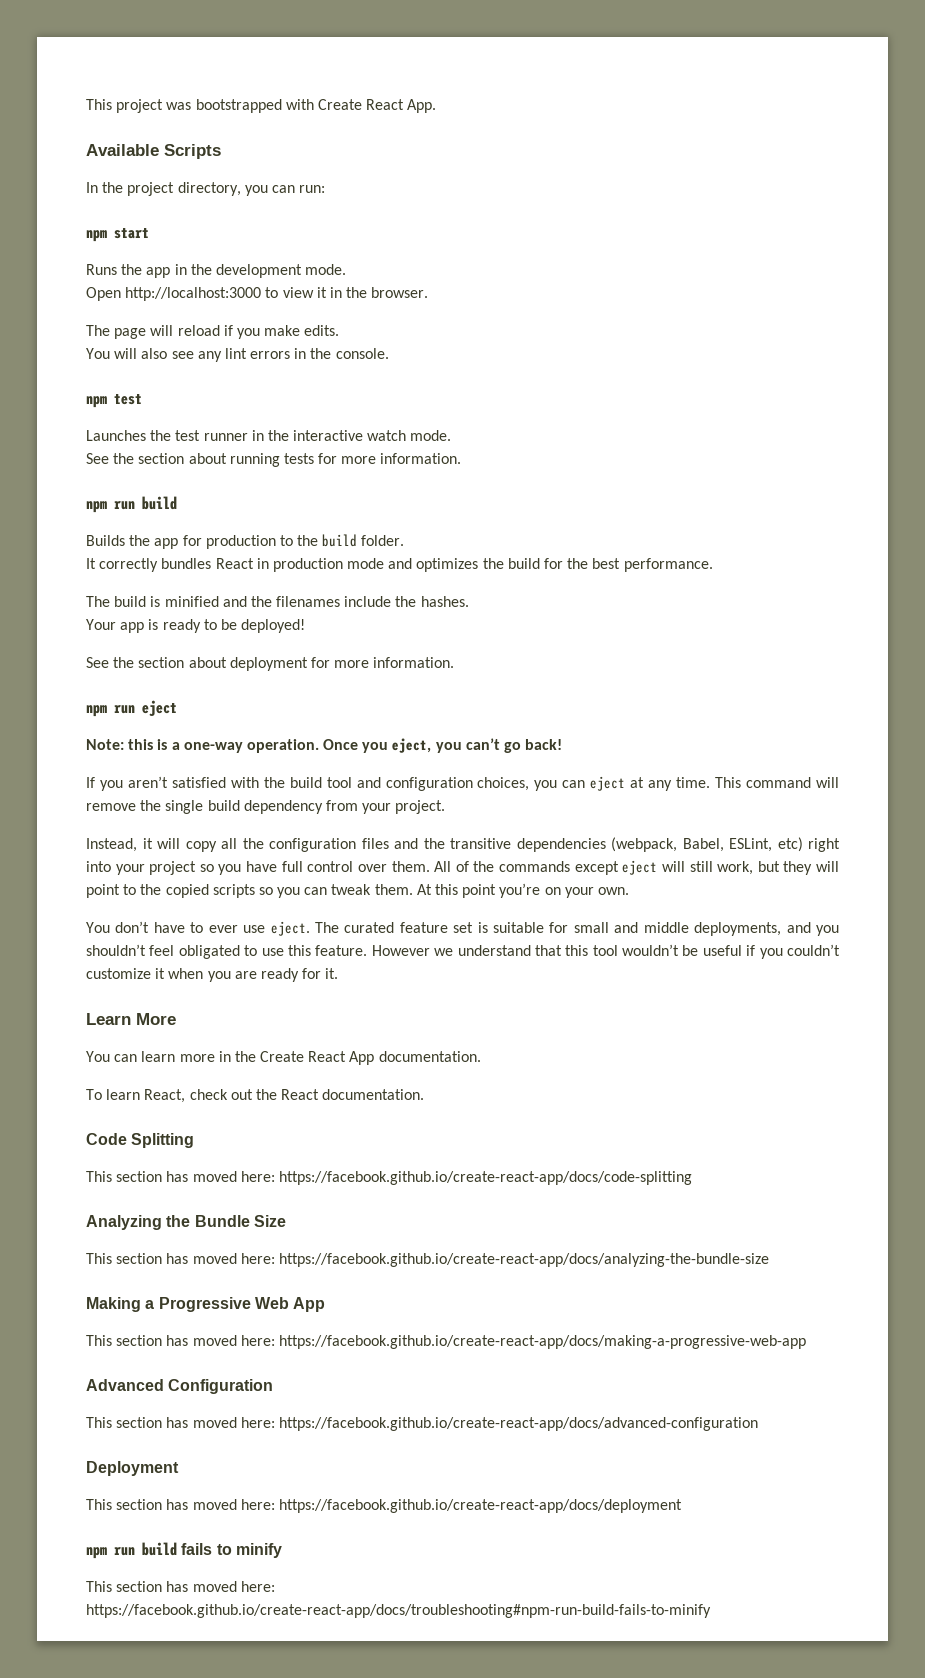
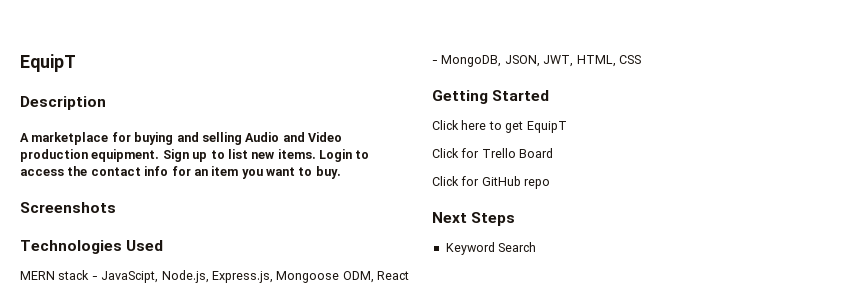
[86,99,437,113] [86,144,221,159] [86,182,326,196] [86,228,149,242] [86,264,347,278] [86,287,429,301] [86,325,340,339] [86,348,389,362] [86,394,142,408] [86,430,452,441] [86,453,462,467] [86,496,177,513] [86,534,405,549] [86,558,713,572] [86,596,469,607] [86,619,306,633] [86,657,455,671] [86,700,177,717] [86,738,563,753] [86,776,839,791] [86,800,446,814] [86,837,840,852] [86,860,839,875] [86,883,629,898] [86,921,840,936] [86,944,841,959] [86,968,339,982] [86,1013,176,1025] [86,1051,481,1065] [86,1089,425,1103] [86,1133,195,1148] [86,1171,692,1185] [86,1215,286,1230] [86,1253,769,1267] [86,1297,326,1312] [86,1335,806,1349] [86,1379,274,1394] [86,1417,758,1431] [86,1461,179,1476] [86,1499,682,1513] [86,1542,282,1559] [86,1581,275,1592] [86,1604,711,1618] This project was bootstrapped with Create React App. // Available Scripts // In the project directory, you can run: // npm start // Runs the app in the development mode. // Open http://localhost:3000 to view it in the browser. // The page will reload if you make edits. // You will also see any lint errors in the console. // npm test // Launches the test runner in the interactive watch mode. // See the section about running tests for more information. // npm run build // Builds the app for production to the build folder. // It correctly bundles React in production mode and optimizes the build for the best performance. // The build is minified and the filenames include the hashes. // Your app is ready to be deployed! // See the section about deployment for more information. // npm run eject // Note: this is a one-way operation. Once you eject, you can’t go back! // If you aren’t satisfied with the build tool and configuration choices, you can eject at any time. This command will remove the single build dependency from your project. // Instead, it will copy all the configuration files and the transitive dependencies (webpack, Babel, ESLint, etc) right into your project so you have full control over them. All of the commands except eject will still work, but they will point to the copied scripts so you can tweak them. At this point you’re on your own. // You don’t have to ever use eject. The curated feature set is suitable for small and middle deployments, and you shouldn’t feel obligated to use this feature. However we understand that this tool wouldn’t be useful if you couldn’t customize it when you are ready for it. // Learn More // You can learn more in the Create React App documentation. // To learn React, check out the React documentation. // Code Splitting // This section has moved here: https://facebook.github.io/create-react-app/docs/code-splitting // Analyzing the Bundle Size // This section has moved here: https://facebook.github.io/create-react-app/docs/analyzing-the-bundle-size // Making a Progressive Web App // This section has moved here: https://facebook.github.io/create-react-app/docs/making-a-progressive-web-app // Advanced Configuration // This section has moved here: https://facebook.github.io/create-react-app/docs/advanced-configuration // Deployment // This section has moved here: https://facebook.github.io/create-react-app/docs/deployment // npm run build fails to minify // This section has moved here: https://facebook.github.io/create-react-app/docs/troubleshooting#npm-run-build-fails-to-minify -> [20,54,76,72] [20,96,106,110] [20,132,342,145] [20,149,370,162] [20,166,341,179] [20,202,116,213] [20,240,164,254] [20,270,409,283] [432,55,641,67] [432,90,550,104] [432,120,567,133] [432,148,554,158] [432,176,551,189] [432,212,516,226] [445,242,537,255] EquipT // Description // A marketplace for buying and selling Audio and Video production equipment. Sign up to list new items. Login to access the contact info for an item you want to buy. // Screenshots // Technologies Used // MERN stack - JavaScipt, Node.js, Express.js, Mongoose ODM, React - MongoDB, JSON, JWT, HTML, CSS // Getting Started // Click here to get EquipT // Click for Trello Board // Click for GitHub repo // Next Steps // Keyword Search

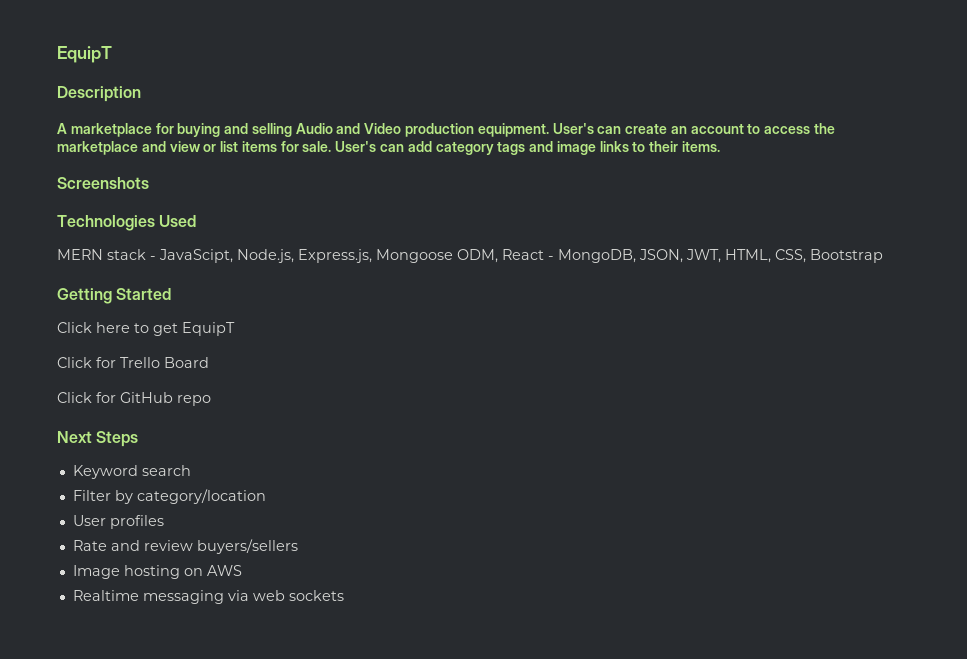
[162,149,370,162] [20,166,341,179] Sign up to list new items. Login to access the contact info for an item you want to buy. -> [552,123,836,134] [57,141,721,155] User's can create an account to access the marketplace and view or list items for sale. User's can add category tags and image links to their items.
[618,55,641,64] CSS -> [775,249,883,263] CSS, Bootstrap
[498,242,537,252] Search -> [141,465,191,476] [72,489,266,504] [72,515,164,529] [72,539,298,554] [72,565,242,579] [72,590,344,604] search // Filter by category/location // User profiles // Rate and review buyers/sellers // Image hosting on AWS // Realtime messaging via web sockets

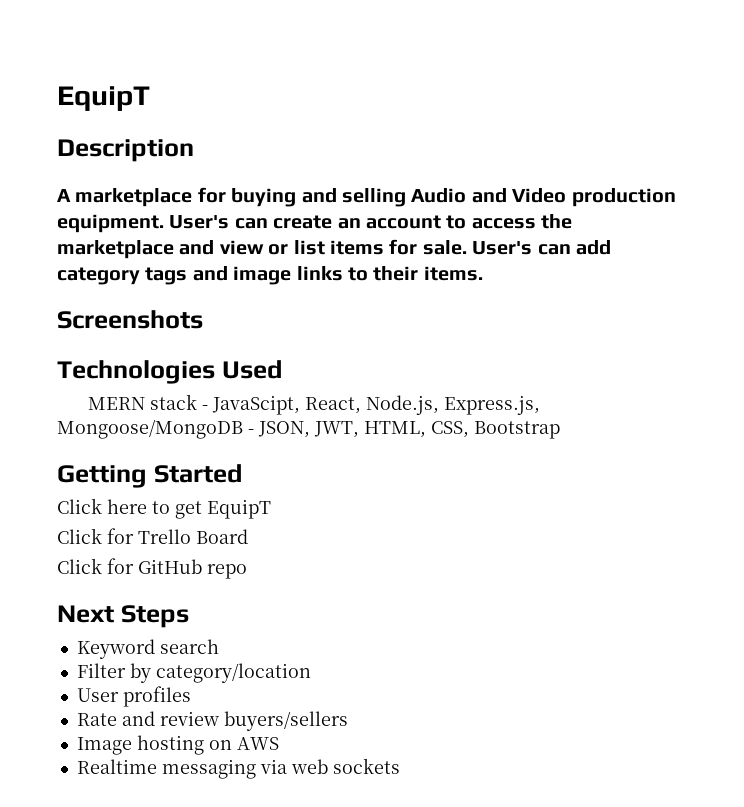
(233, 256) none -> [305,397,362,414] React,
[376,249,636,263] Mongoose ODM, React - MongoDB, -> [57,419,254,439] Mongoose/MongoDB -

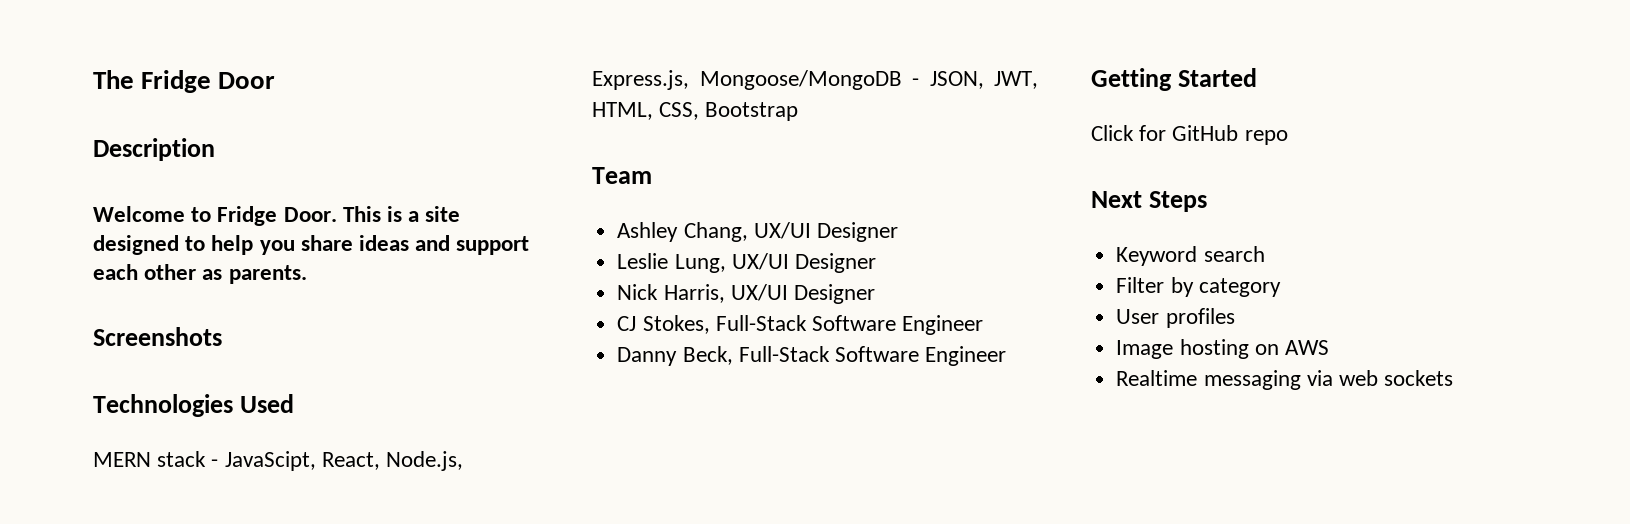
[57,86,150,111] [57,139,194,162] [57,187,676,207] [57,214,573,233] [57,239,611,259] [57,266,483,285] EquipT // Description // A marketplace for buying and selling Audio and Video production equipment. User's can create an account to access the marketplace and view or list items for sale. User's can add category tags and image links to their items. -> [93,70,276,93] [93,138,215,161] [93,206,461,226] [93,235,530,255] [93,264,307,284] The Fridge Door // Description // Welcome to Fridge Door. This is a site designed to help you share ideas and support each other as parents.
[57,464,243,488] [57,498,271,519] [57,528,248,544] Getting Started // Click here to get EquipT // Click for Trello Board -> [592,167,652,184] [617,222,898,242] [617,253,876,273] [617,284,875,304] [617,315,984,335] [617,346,1007,366] [1091,68,1257,91] Team // Ashley Chang, UX/UI Designer // Leslie Lung, UX/UI Designer // Nick Harris, UX/UI Designer // CJ Stokes, Full-Stack Software Engineer // Danny Beck, Full-Stack Software Engineer // Getting Started
[155,663,311,683] category/location -> [1198,278,1281,297] category
[76,711,348,731] // Rate and review buyers/sellers -> (1235, 318) none

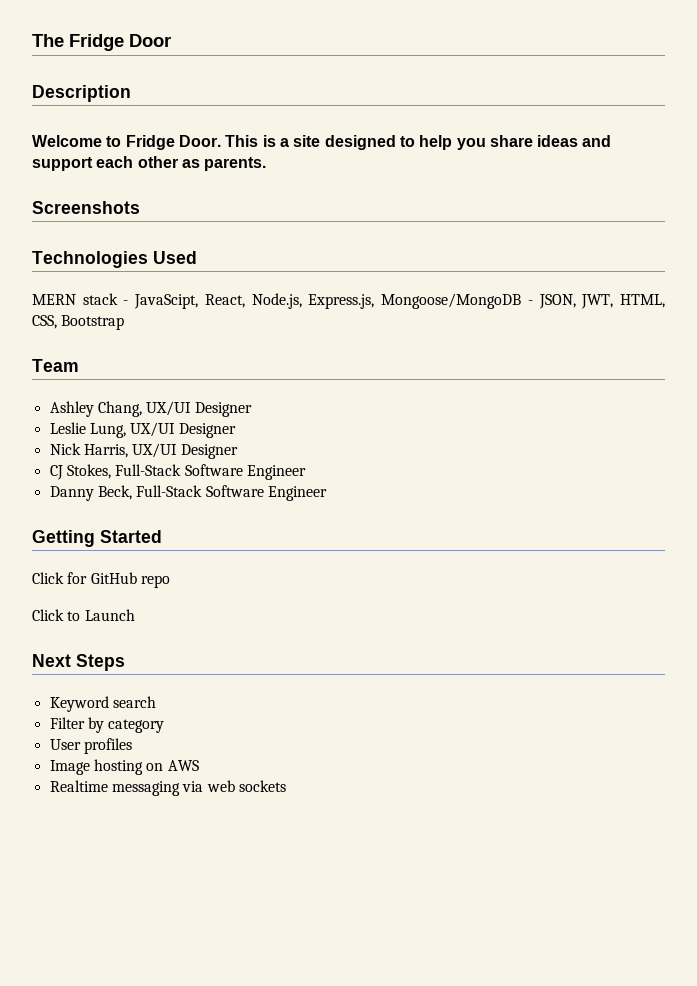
(1288, 137) none -> [32,609,135,621] // Click to Launch

